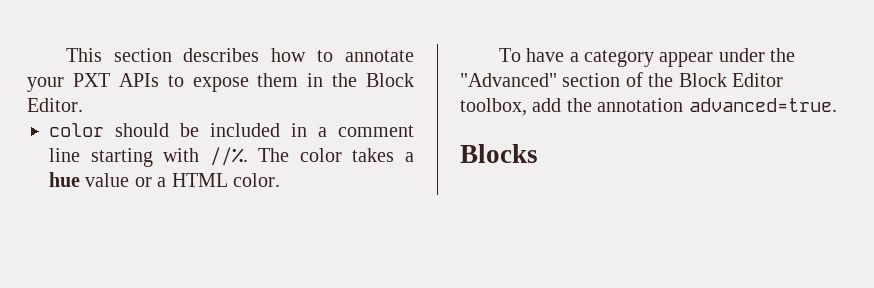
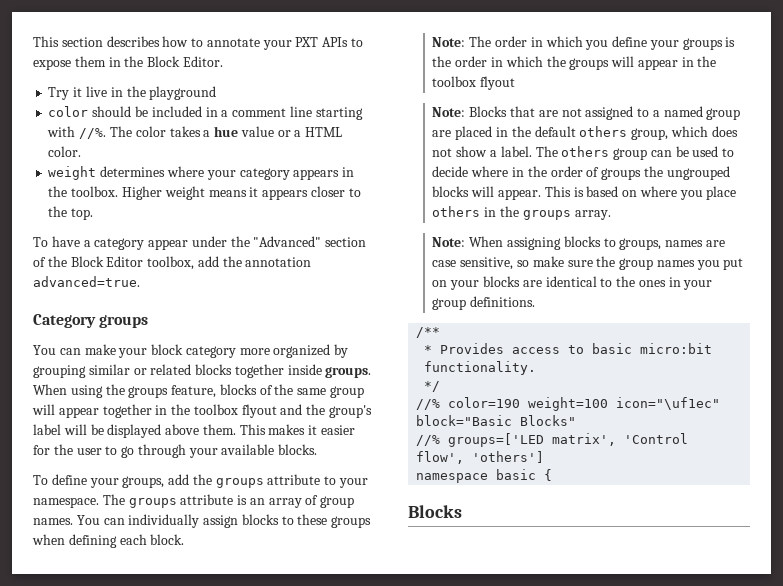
(83, 105) none -> [48,86,217,100] // Try it live in the playground
(280, 180) none -> [48,166,355,180] [48,186,361,200] [48,206,94,220] // weight determines where your category appears in the toolbox. Higher weight means it appears closer to the top.
(837, 105) none -> [33,314,149,328] [33,344,349,358] [33,364,372,378] [33,384,365,398] [32,404,373,418] [33,424,356,438] [33,444,318,458] [33,474,369,488] [33,494,355,508] [33,514,372,528] [32,534,185,548] [432,36,736,50] [432,56,717,70] [432,76,516,90] [432,106,741,120] [432,126,738,140] [432,146,735,160] [432,166,730,180] [432,186,737,200] [432,206,611,220] [432,236,725,250] [432,256,744,270] [432,276,713,290] [432,296,536,310] [416,327,441,338] [424,343,713,354] [424,361,537,375] [424,381,441,392] [416,397,721,411] [416,415,577,426] [416,433,689,447] [416,451,545,464] [416,469,553,483] // Category groups // You can make your block category more organized by grouping similar or related blocks together inside groups. When using the groups feature, blocks of the same group will appear together in the toolbox flyout and the group's label will be displayed above them. This makes it easier for the user to go through your available blocks. // To define your groups, add the groups attribute to your namespace. The groups attribute is an array of group names. You can individually assign blocks to these groups when defining each block. // Note: The order in which you define your groups is the order in which the groups will appear in the toolbox flyout // Note: Blocks that are not assigned to a named group are placed in the default others group, which does not show a label. The others group can be used to decide where in the order of groups the ungrouped blocks will appear. This is based on where you place others in the groups array. // Note: When assigning blocks to groups, names are case sensitive, so make sure the group names you put on your blocks are identical to the ones in your group definitions. // /** // * Provides access to basic micro:bit functionality. // */ // //% color=190 weight=100 icon="\uf1ec" block="Basic Blocks" // //% groups=['LED matrix', 'Control flow', 'others'] // namespace basic {

